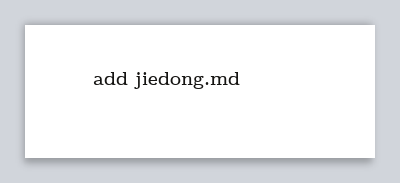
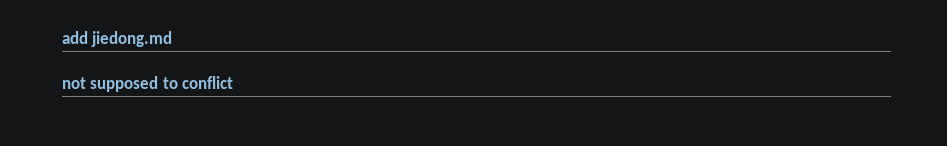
(240, 80) none -> [62,76,234,92] // not supposed to conflict

